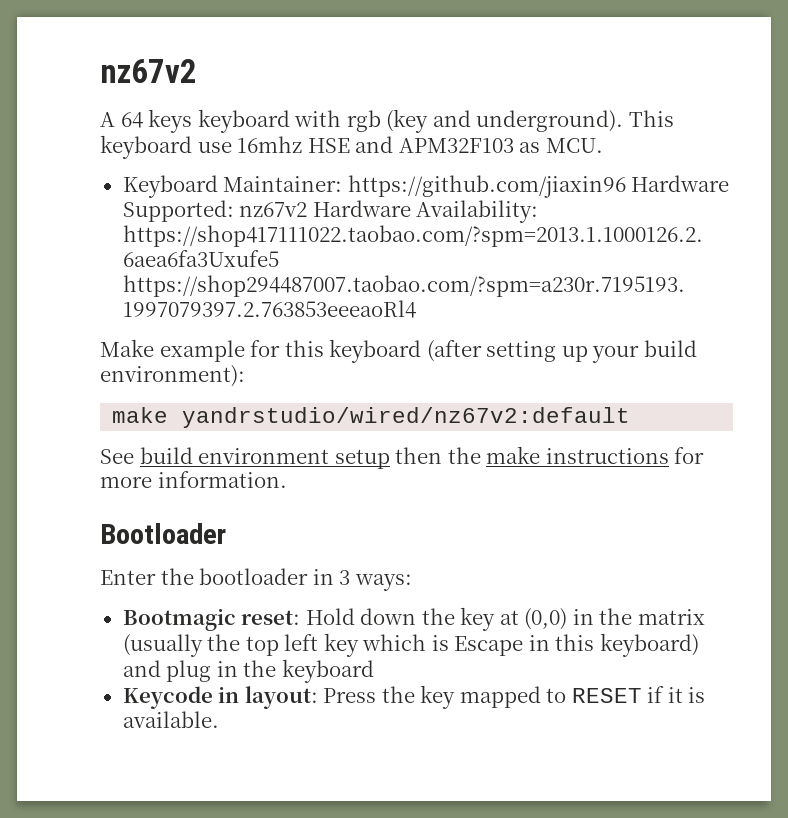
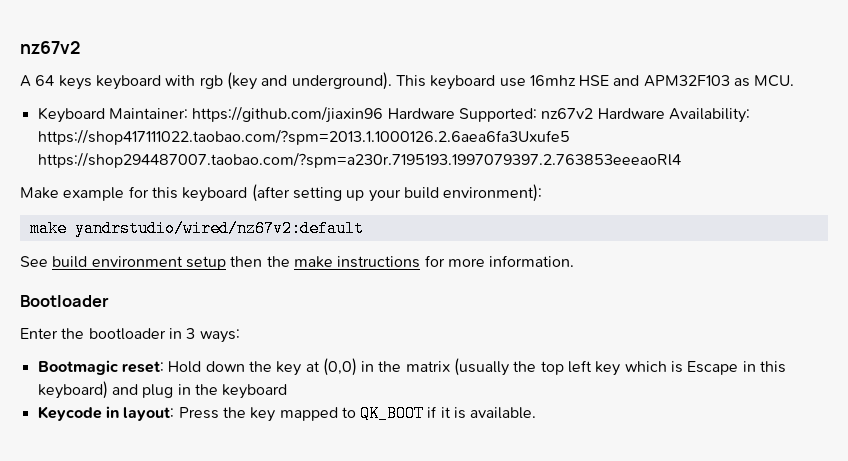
[571,688,642,703] RESET -> [360,405,425,422] QK_BOOT

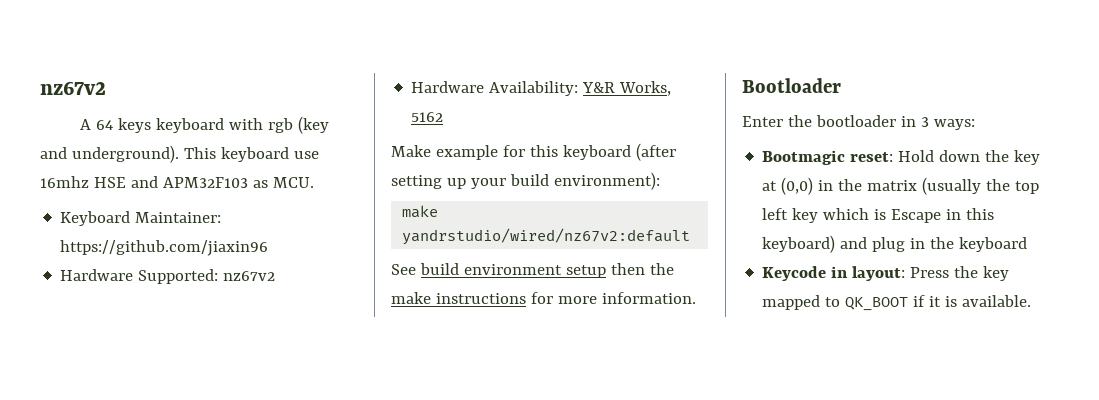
(384, 114) none -> (269, 248) //
(594, 113) none -> (276, 276) //
[37,129,570,145] [37,152,681,168] https://shop417111022.taobao.com/?spm=2013.1.1000126.2.6aea6fa3Uxufe5 https://shop294487007.taobao.com/?spm=a230r.7195193.1997079397.2.763853eeeaoRl4 -> [582,81,672,96] [411,112,444,122] Y&R Works, 5162

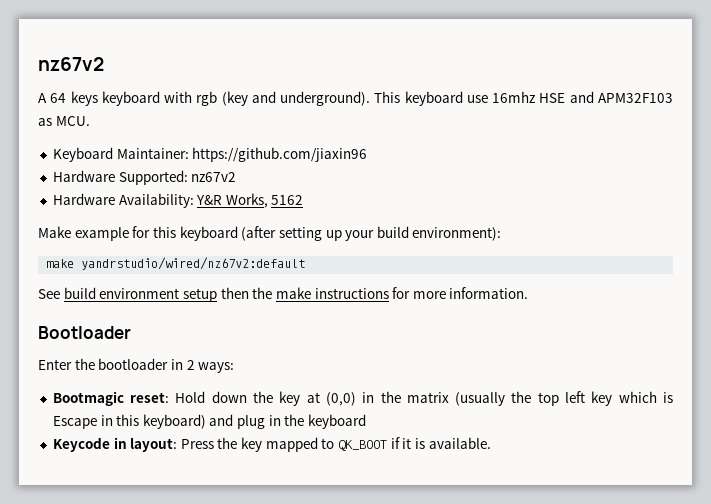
[920,117,929,127] 3 -> [186,360,195,370] 2

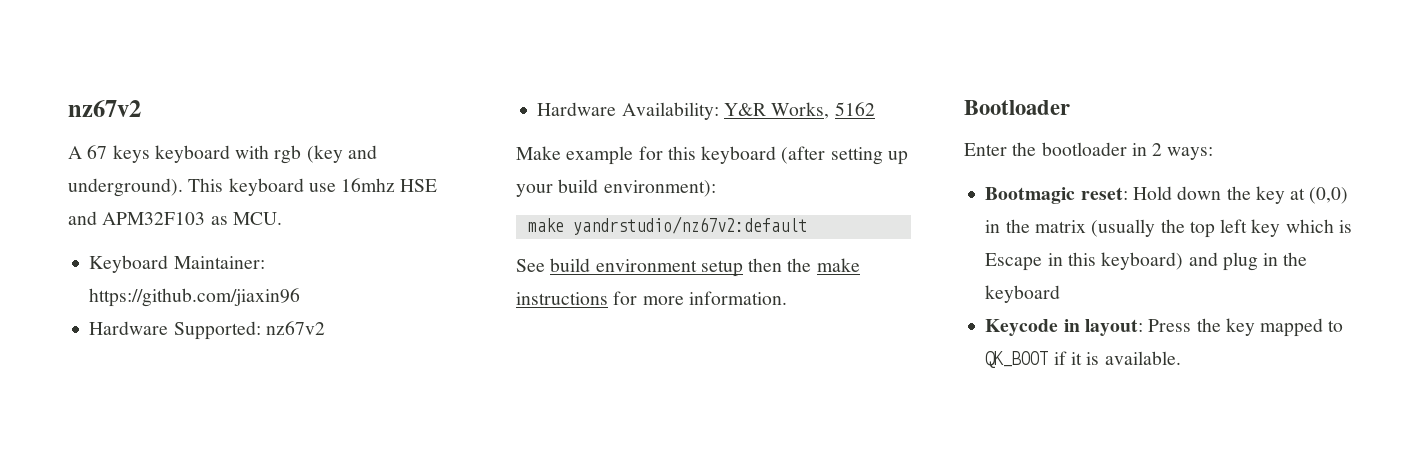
[50,93,67,103] 64 -> [87,145,108,159] 67
[81,257,306,270] yandrstudio/wired/nz67v2:default -> [572,216,807,235] yandrstudio/nz67v2:default

